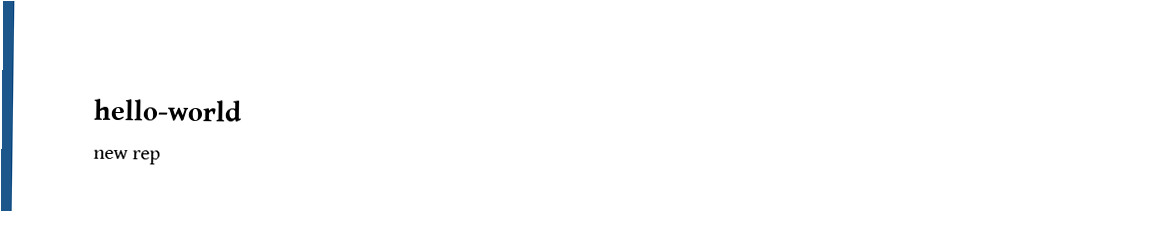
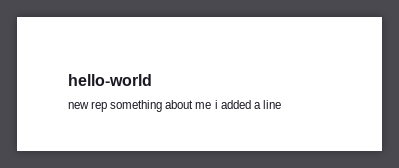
(162, 157) none -> [110,100,281,112] something about me i added a line

